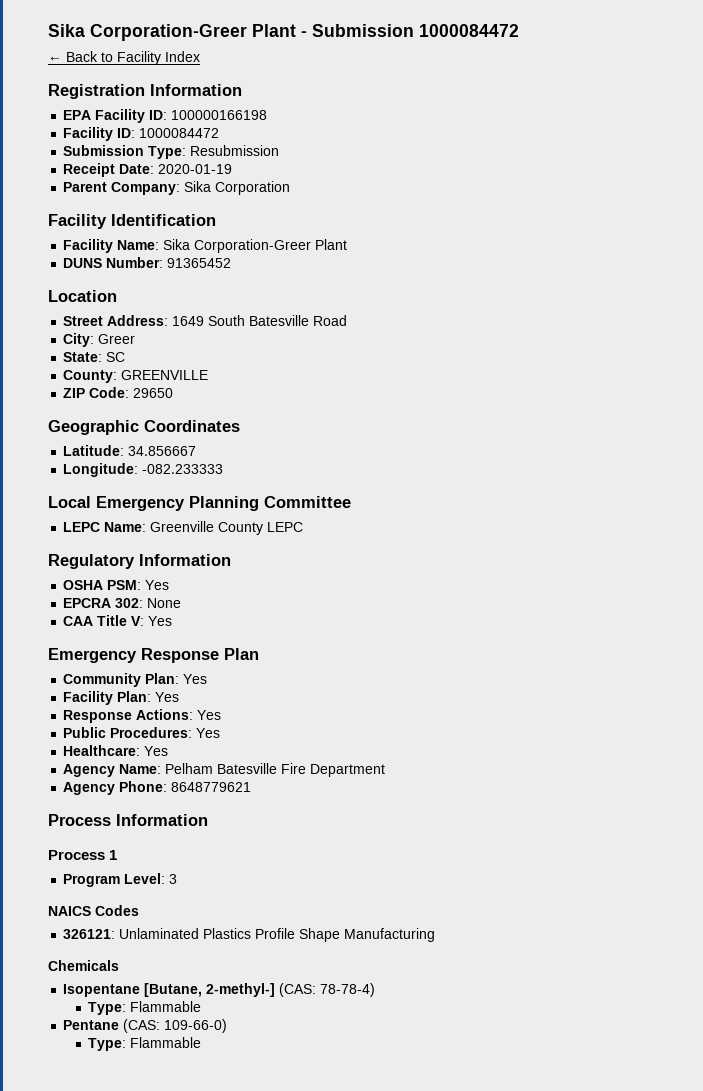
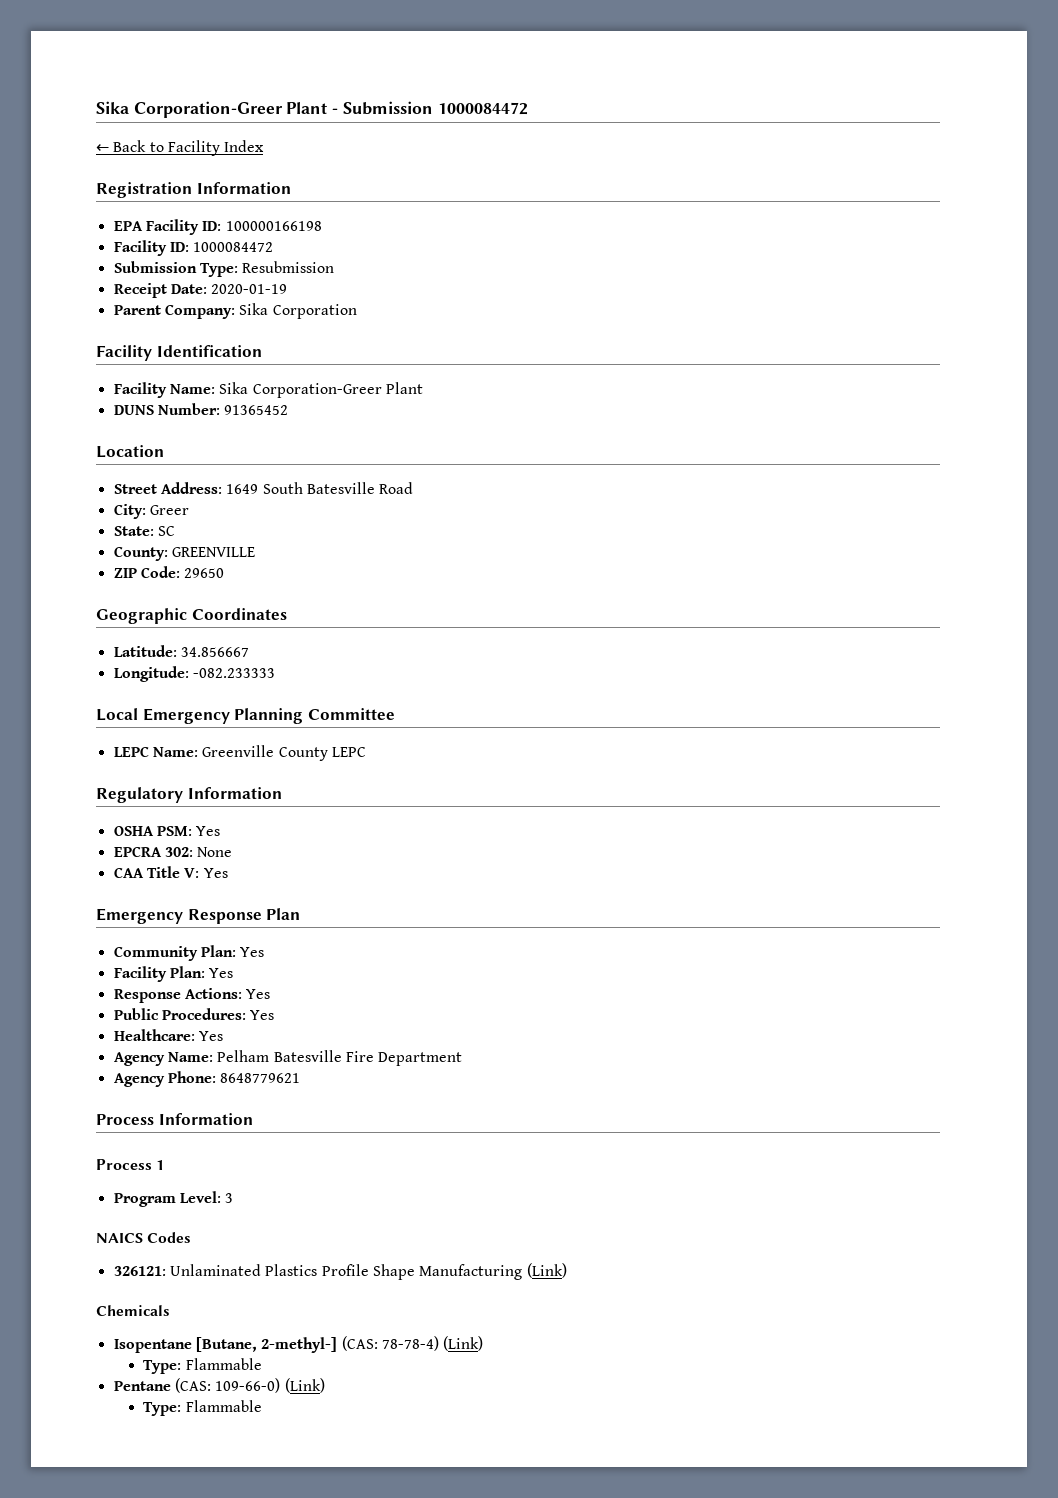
(436, 935) none -> [526,1263,567,1278] (Link)
(376, 990) none -> [443,1336,484,1351] (Link)
(228, 1026) none -> [284,1378,325,1393] (Link)

